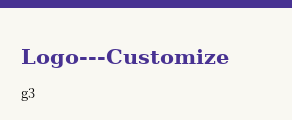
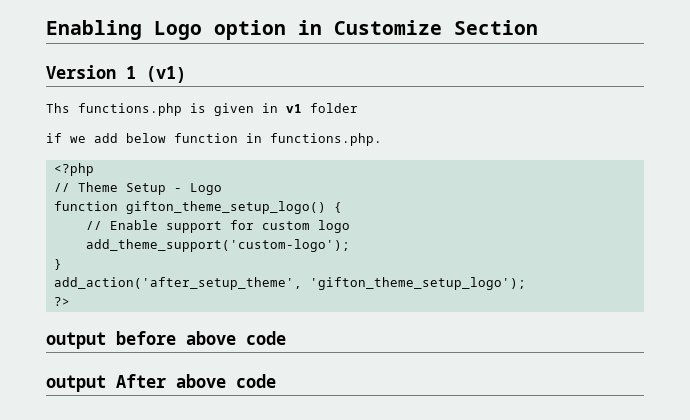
[21,49,229,68] [21,88,35,101] Logo---Customize // g3 -> [46,20,538,40] [46,65,186,83] [46,103,358,116] [46,133,382,146] [53,163,94,176] [53,182,222,195] [53,201,342,214] [85,220,350,233] [85,239,350,252] [53,259,62,270] [53,277,526,290] [53,297,70,306] [46,331,286,349] [46,374,276,392] Enabling Logo option in Customize Section // Version 1 (v1) // Ths functions.php is given in v1 folder // if we add below function in functions.php. // <?php // // Theme Setup - Logo // function gifton_theme_setup_logo() { // // Enable support for custom logo // add_theme_support('custom-logo'); // } // add_action('after_setup_theme', 'gifton_theme_setup_logo'); // ?> // output before above code // output After above code

